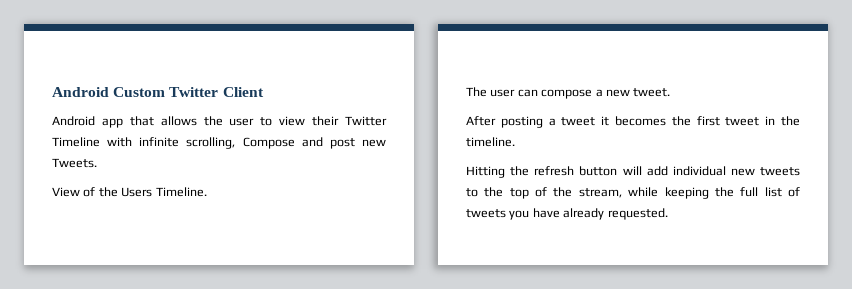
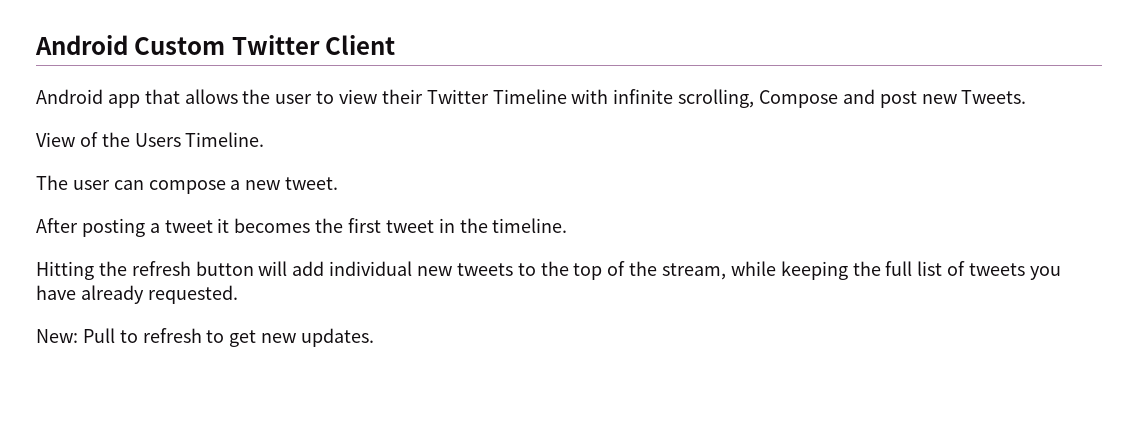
(668, 214) none -> [36,328,375,347] // New: Pull to refresh to get new updates.

